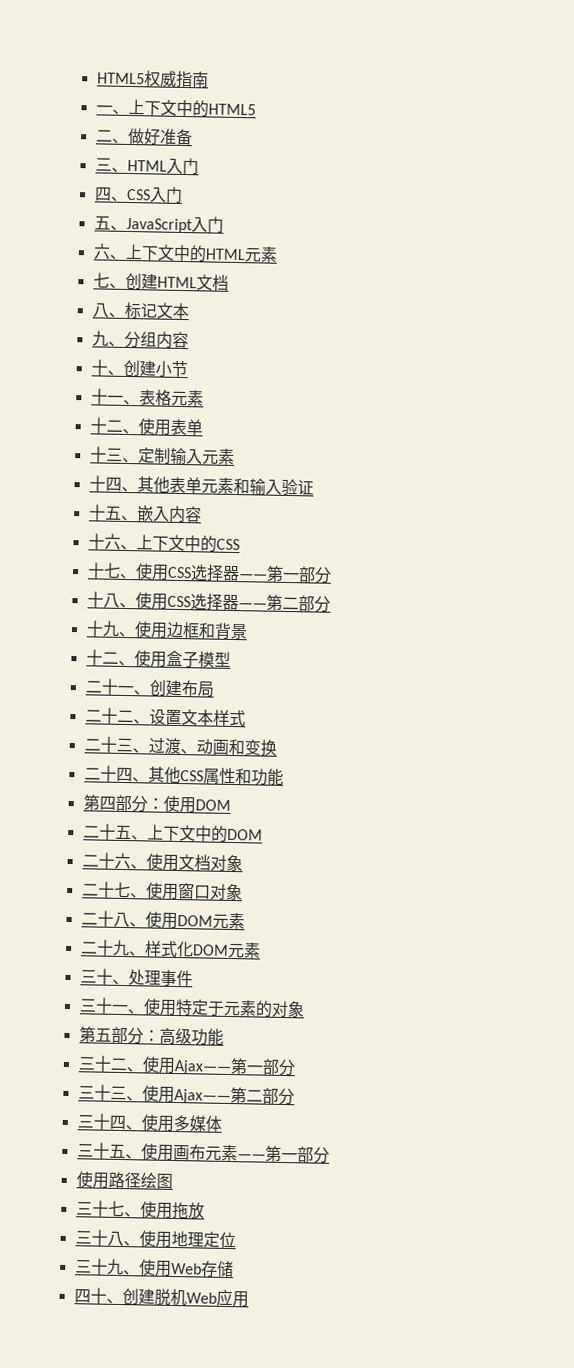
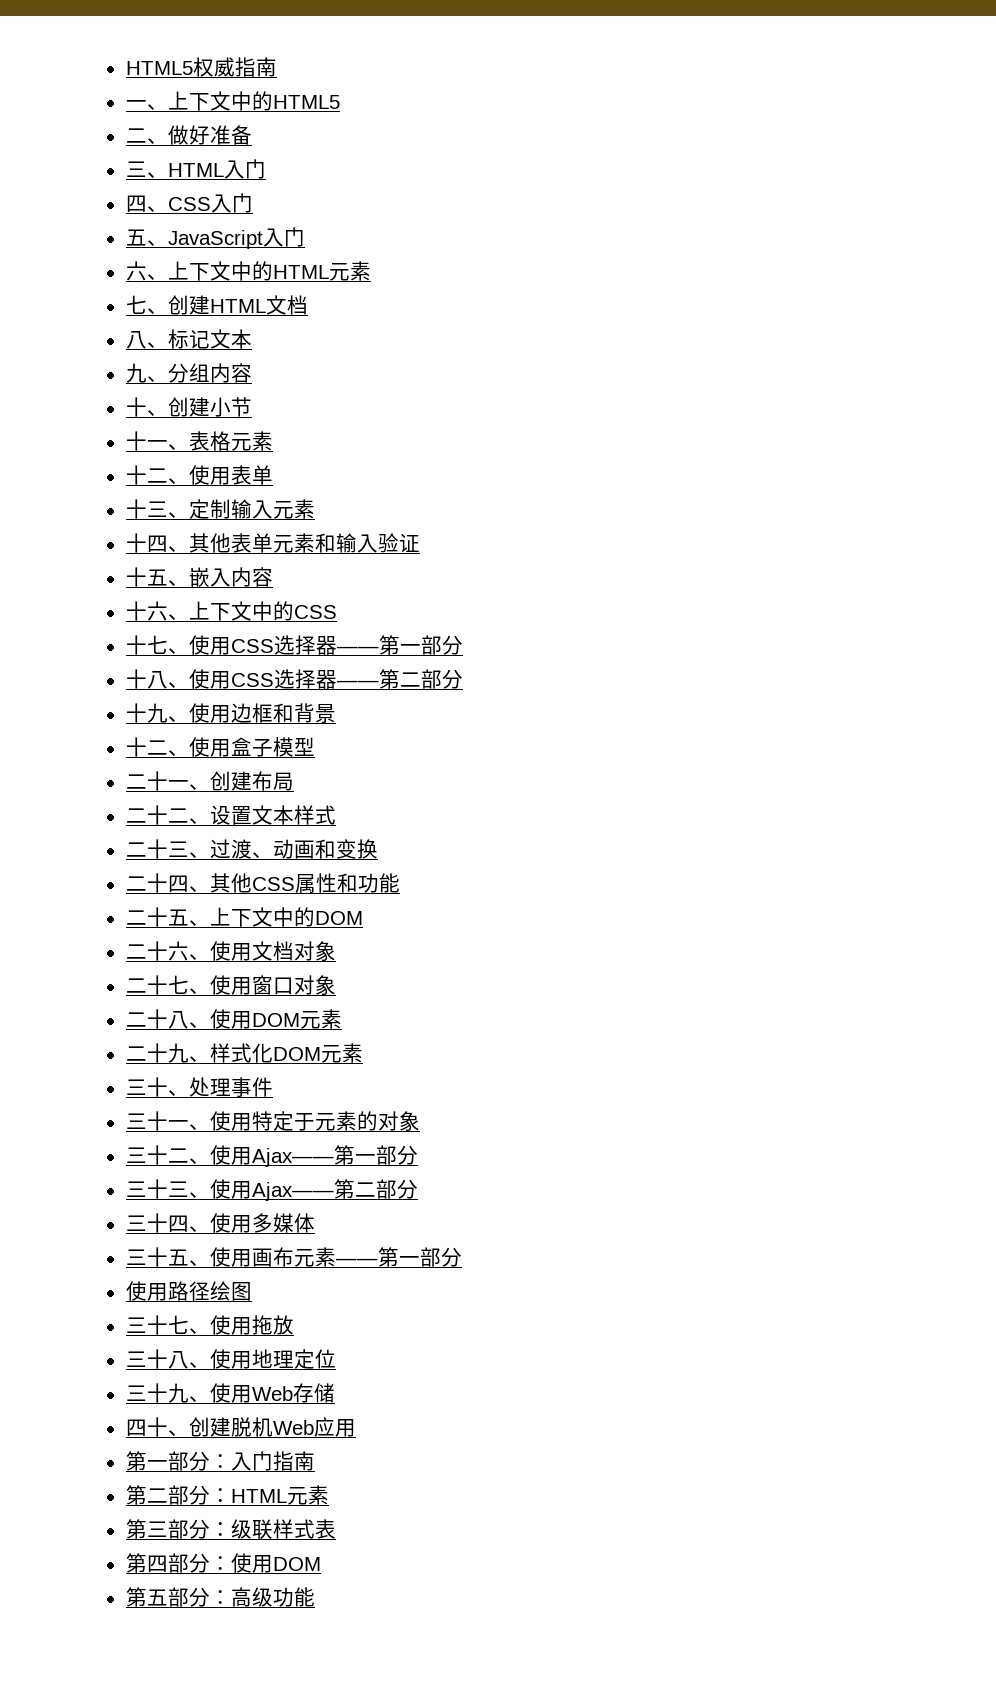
[82,794,231,814] // 第四部分：使用DOM -> (400, 883) none
[78,1026,224,1046] // 第五部分：高级功能 -> (420, 1121) none
(249, 1299) none -> [125,1451,315,1471] [125,1485,329,1505] [125,1519,336,1540] [125,1553,321,1573] [125,1587,315,1607] // 第一部分：入门指南 // 第二部分：HTML元素 // 第三部分：级联样式表 // 第四部分：使用DOM // 第五部分：高级功能

